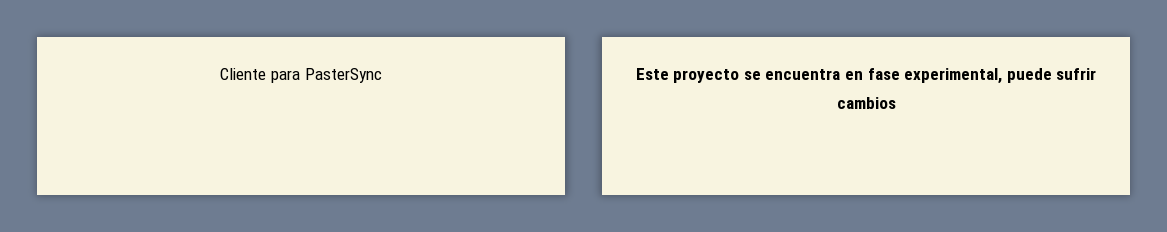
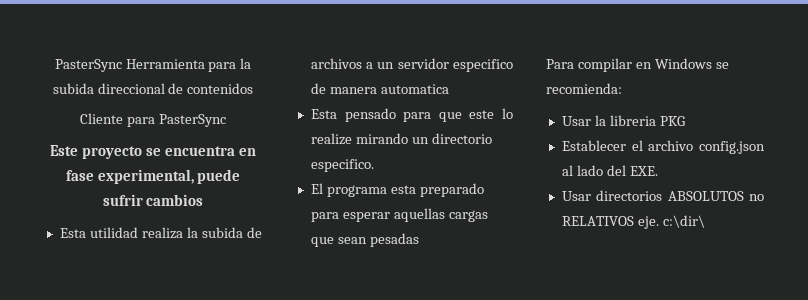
(220, 74) none -> [54,58,252,72] [52,83,254,94] PasterSync Herramienta para la subida direccional de contenidos //
(896, 103) none -> [59,227,262,239] [310,58,513,72] [310,83,449,94] [310,108,513,122] [310,133,492,145] [310,159,374,172] [310,183,484,197] [310,208,488,222] [310,233,419,247] [546,58,729,72] [546,83,622,94] [561,115,685,126] [561,140,765,154] [561,165,658,176] [561,190,764,201] [561,215,705,229] // Esta utilidad realiza la subida de archivos a un servidor especifico de manera automatica // Esta pensado para que este lo realize mirando un directorio especifico. // El programa esta preparado para esperar aquellas cargas que sean pesadas // Para compilar en Windows se recomienda: // Usar la libreria PKG // Establecer el archivo config.json al lado del EXE. // Usar directorios ABSOLUTOS no RELATIVOS eje. c:\dir\

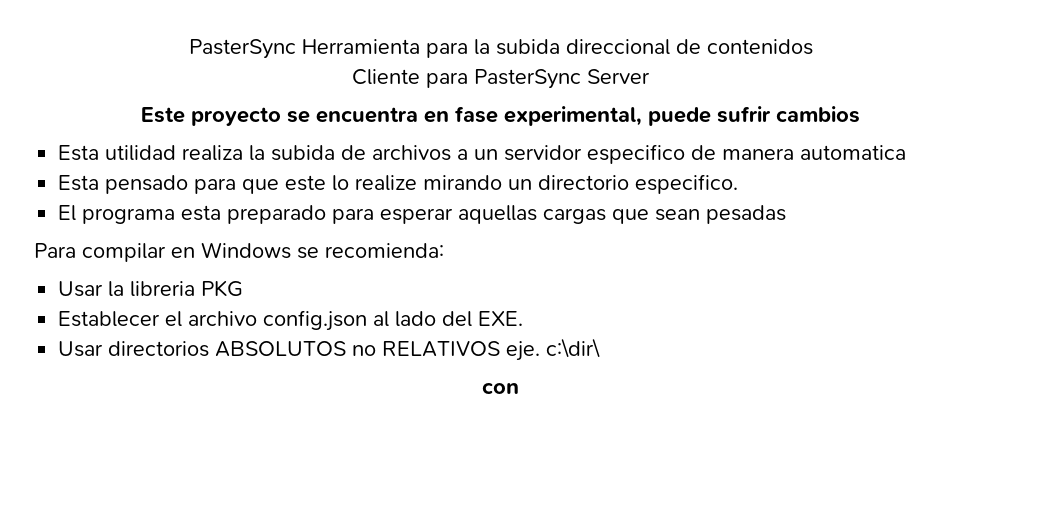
(226, 120) none -> [587,69,650,84] Server
(705, 221) none -> [482,383,519,394] // con

